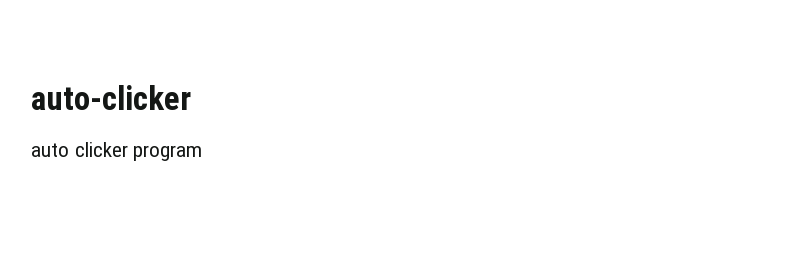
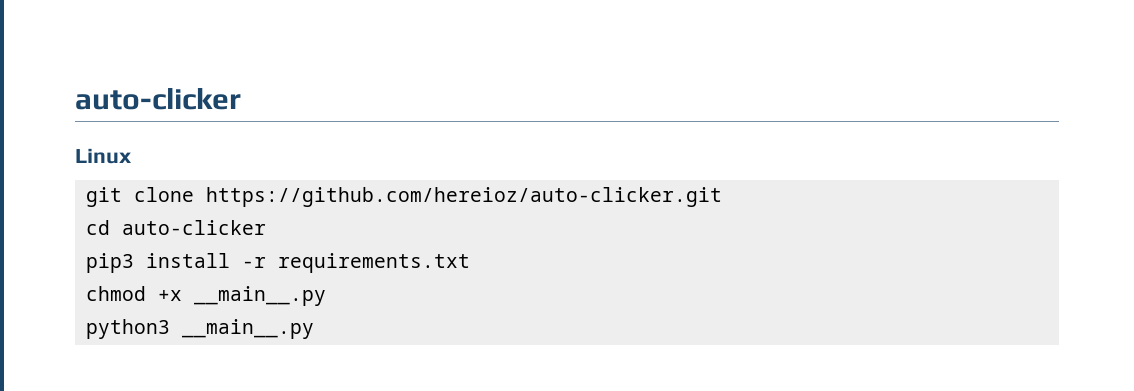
[31,85,191,110] [31,142,203,161] auto-clicker // auto clicker program -> [75,88,241,110] [75,148,132,164] [86,187,723,207] [86,220,267,235] [86,253,471,273] [86,286,327,306] [86,319,315,339] auto-clicker // Linux // git clone https://github.com/hereioz/auto-clicker.git // cd auto-clicker // pip3 install -r requirements.txt // chmod +x __main__.py // python3 __main__.py

